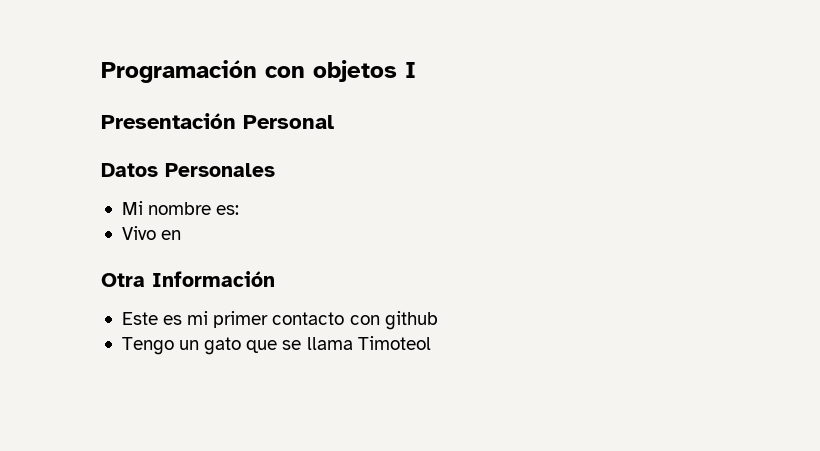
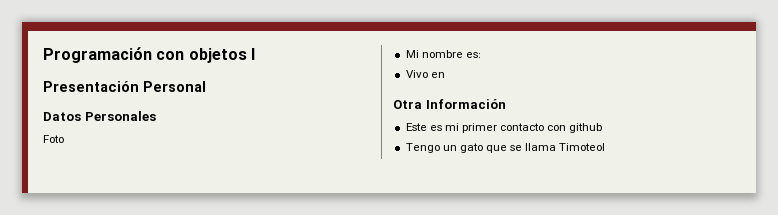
(275, 170) none -> [43,135,64,143] // Foto

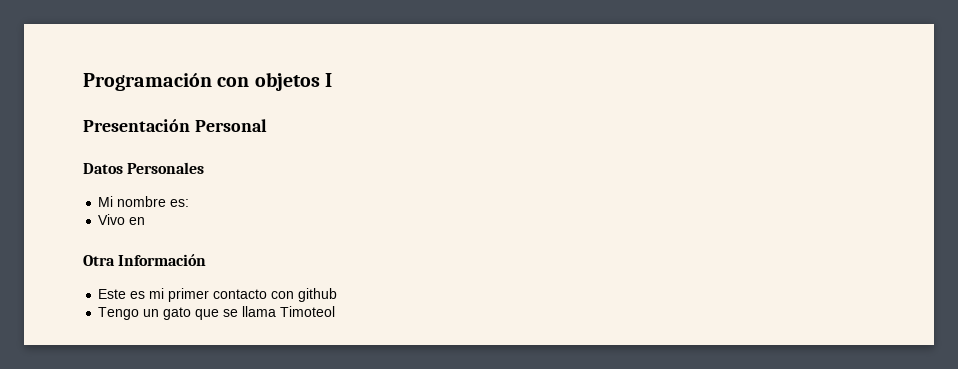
[43,135,64,143] // Foto -> (205, 168) none

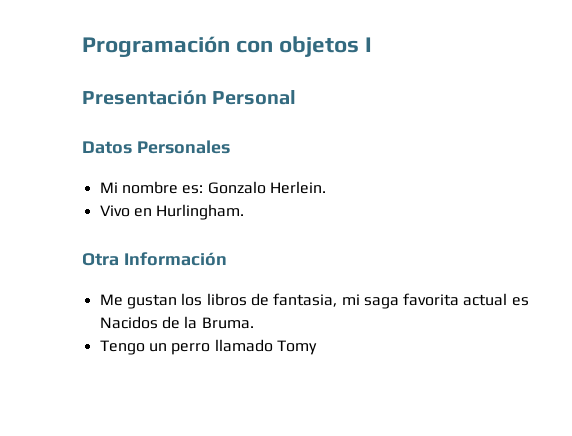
(190, 203) none -> [207,181,326,194] Gonzalo Herlein.
(146, 221) none -> [156,204,245,220] Hurlingham.
[98,288,338,302] [98,306,336,320] Este es mi primer contacto con github // Tengo un gato que se llama Timoteol -> [99,293,529,309] [99,316,254,329] [99,339,317,355] Me gustan los libros de fantasia, mi saga favorita actual es Nacidos de la Bruma. // Tengo un perro llamado Tomy

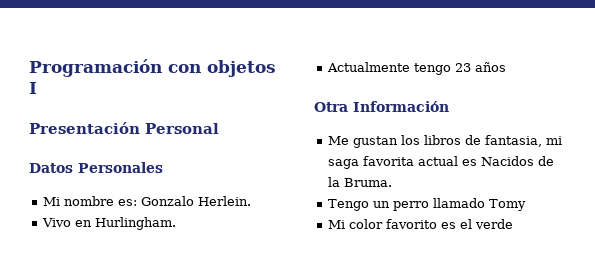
(245, 212) none -> [327,62,507,75] // Actualmente tengo 23 años
(317, 347) none -> [328,219,514,229] // Mi color favorito es el verde

